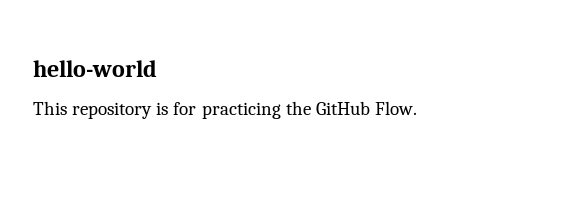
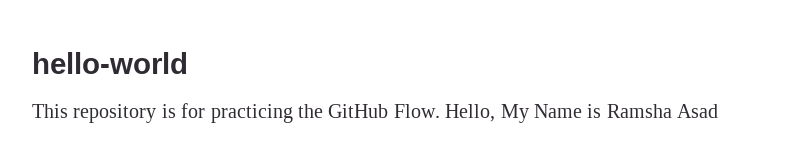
(417, 108) none -> [445,104,719,123] Hello, My Name is Ramsha Asad

